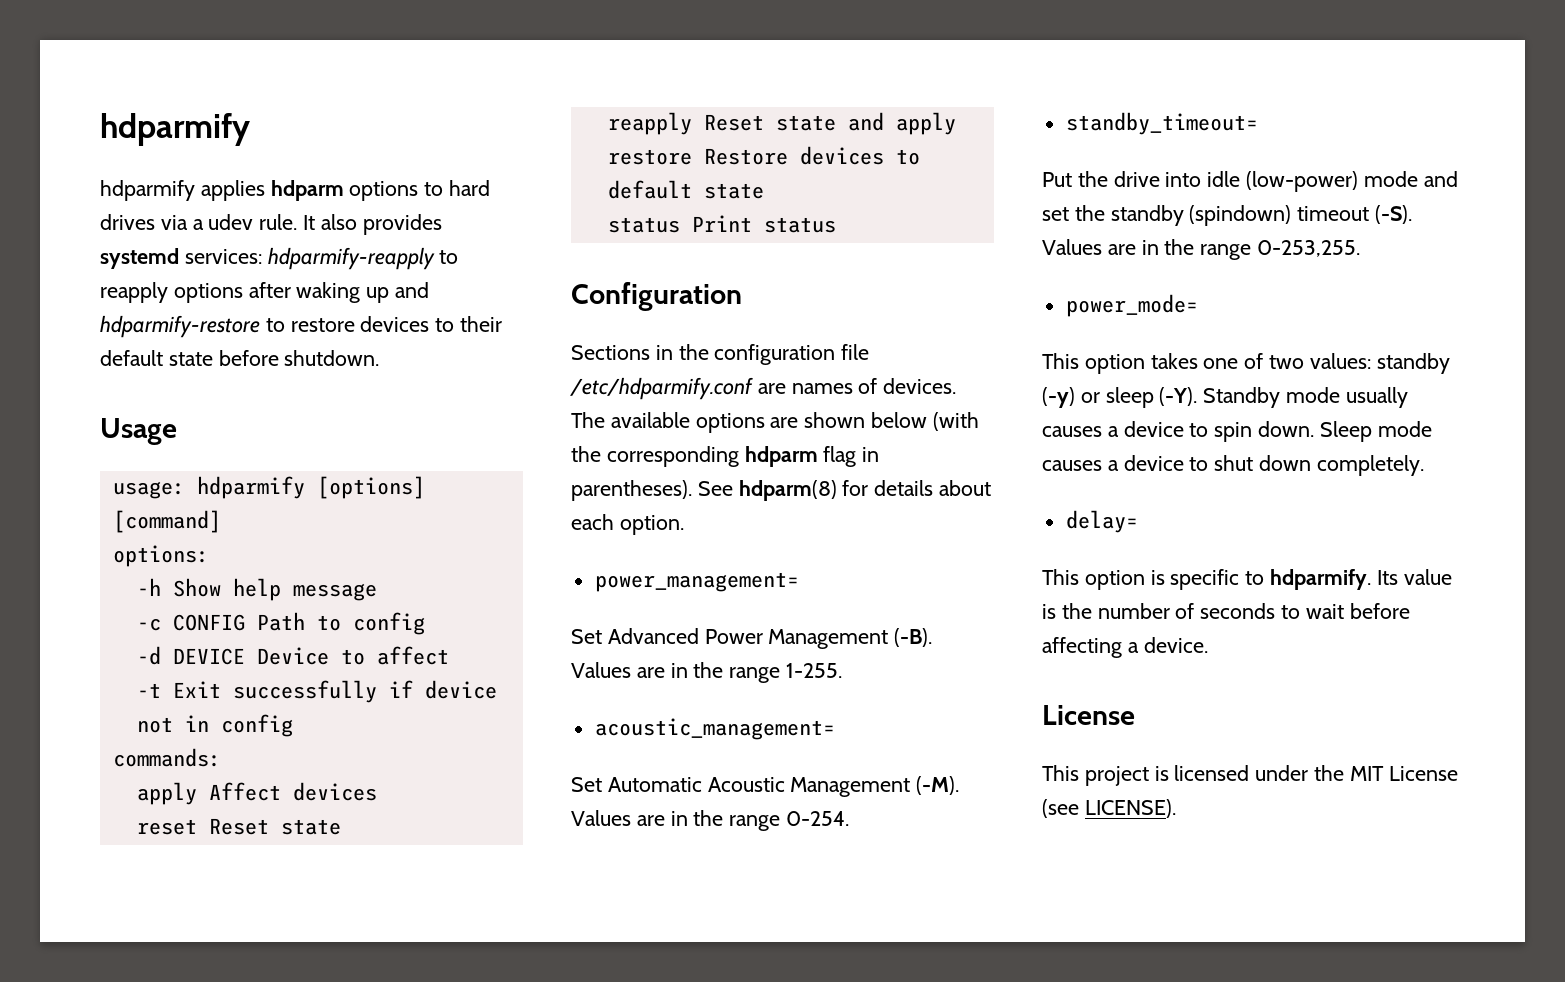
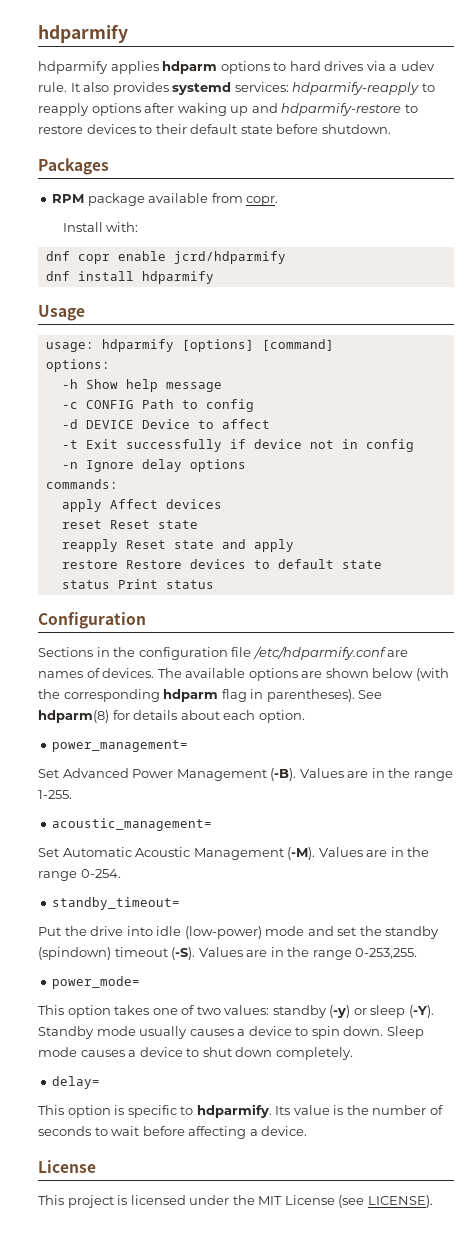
(380, 358) none -> [38,158,109,175] [52,193,279,206] [62,222,139,232] [45,251,286,264] [45,271,214,284] // Packages // RPM package available from copr. // Install with: // dnf copr enable jcrd/hdparmify // dnf install hdparmify
(293, 725) none -> [61,459,246,472] // -n Ignore delay options

